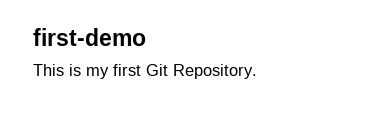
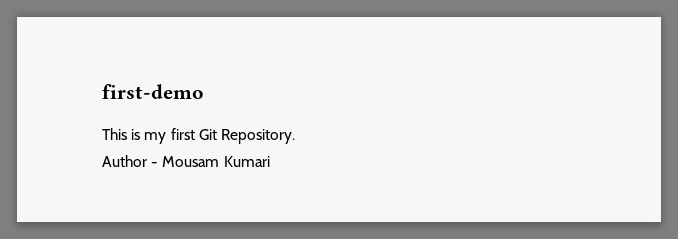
(257, 71) none -> [102,155,270,167] // Author - Mousam Kumari

